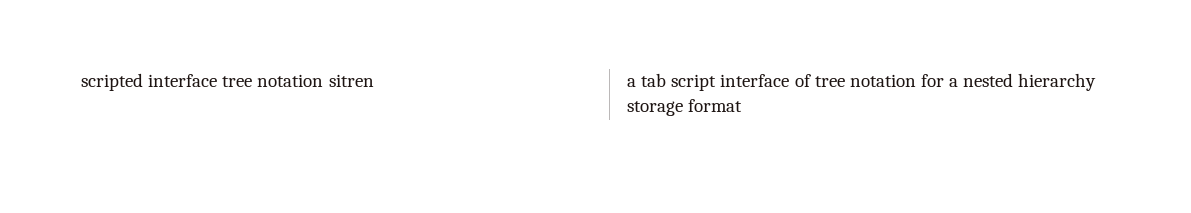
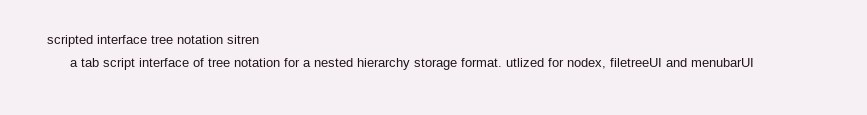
[688,99,743,112] format -> [460,58,754,69] format. utlized for nodex, filetreeUI and menubarUI

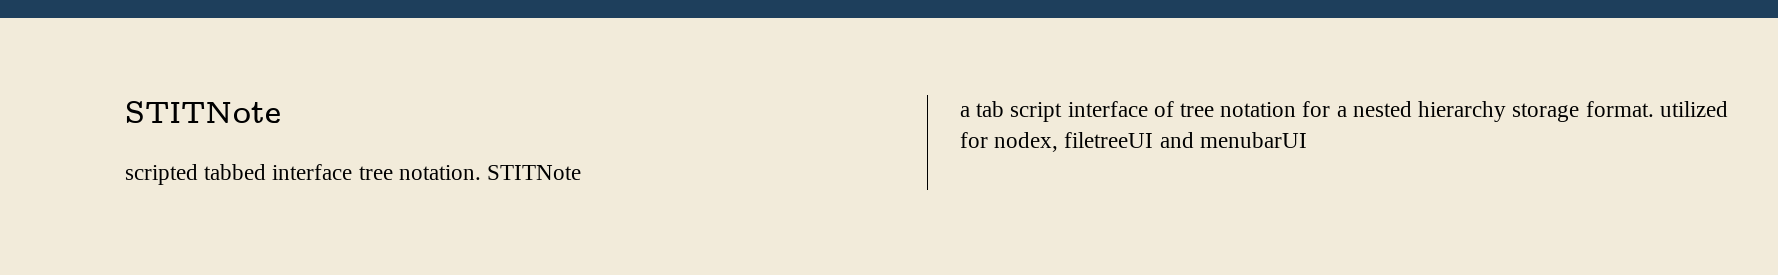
[47,35,259,47] scripted interface tree notation sitren -> [125,101,281,123] [125,164,582,185] STITNote // scripted tabbed interface tree notation. STITNote
[505,58,544,67] utlized -> [1659,101,1728,117] utilized

